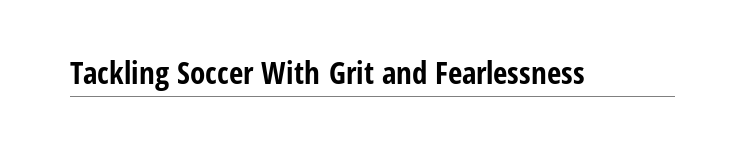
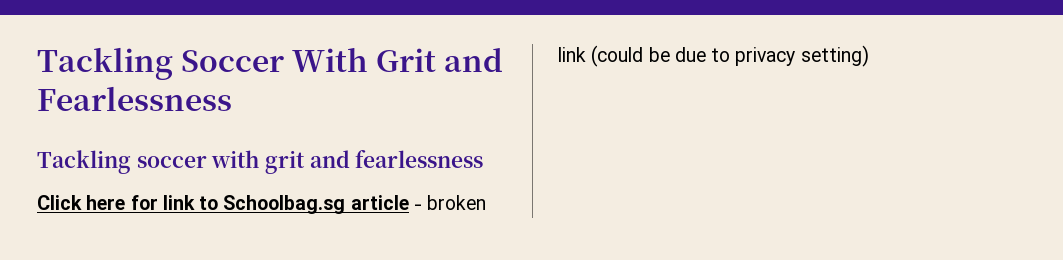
(586, 72) none -> [37,150,484,174] [37,195,487,214] [558,45,869,67] // Tackling soccer with grit and fearlessness // Click here for link to Schoolbag.sg article - broken link (could be due to privacy setting)

